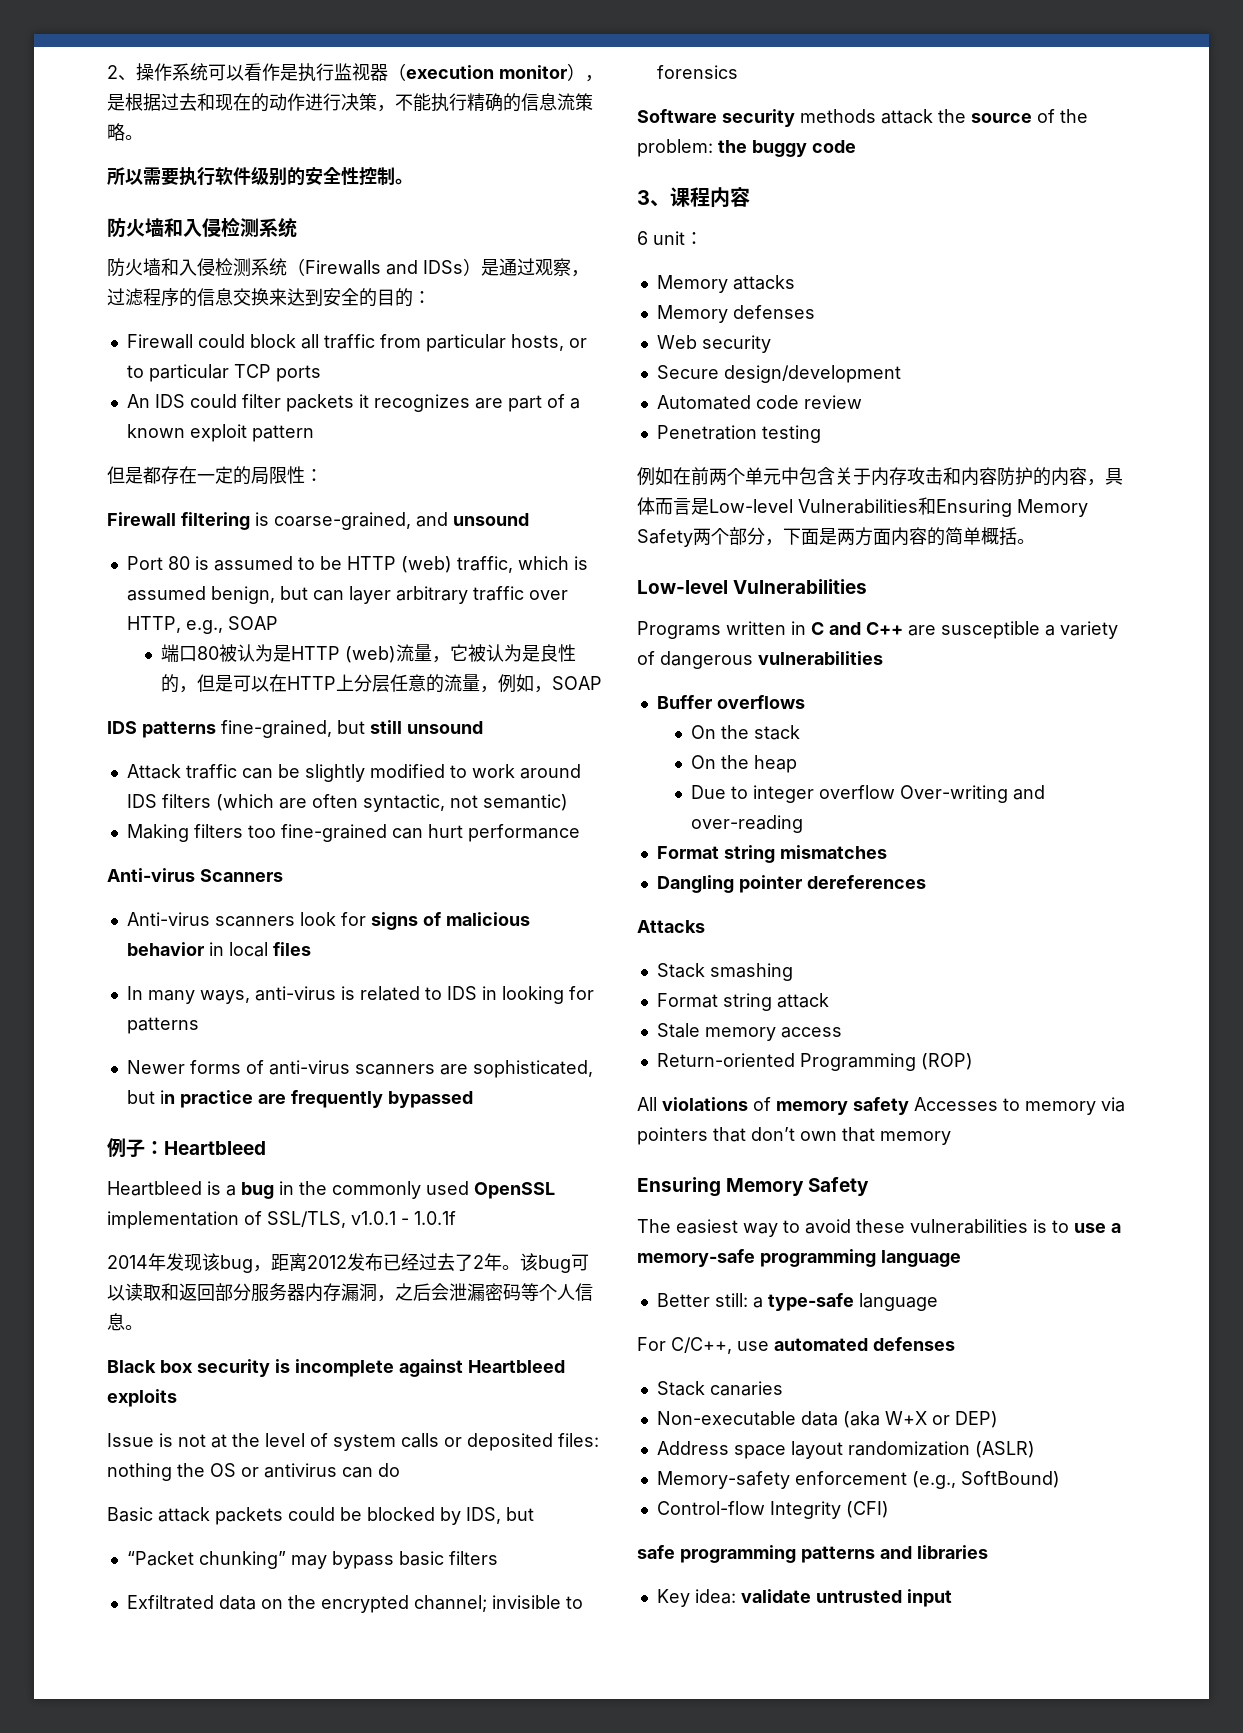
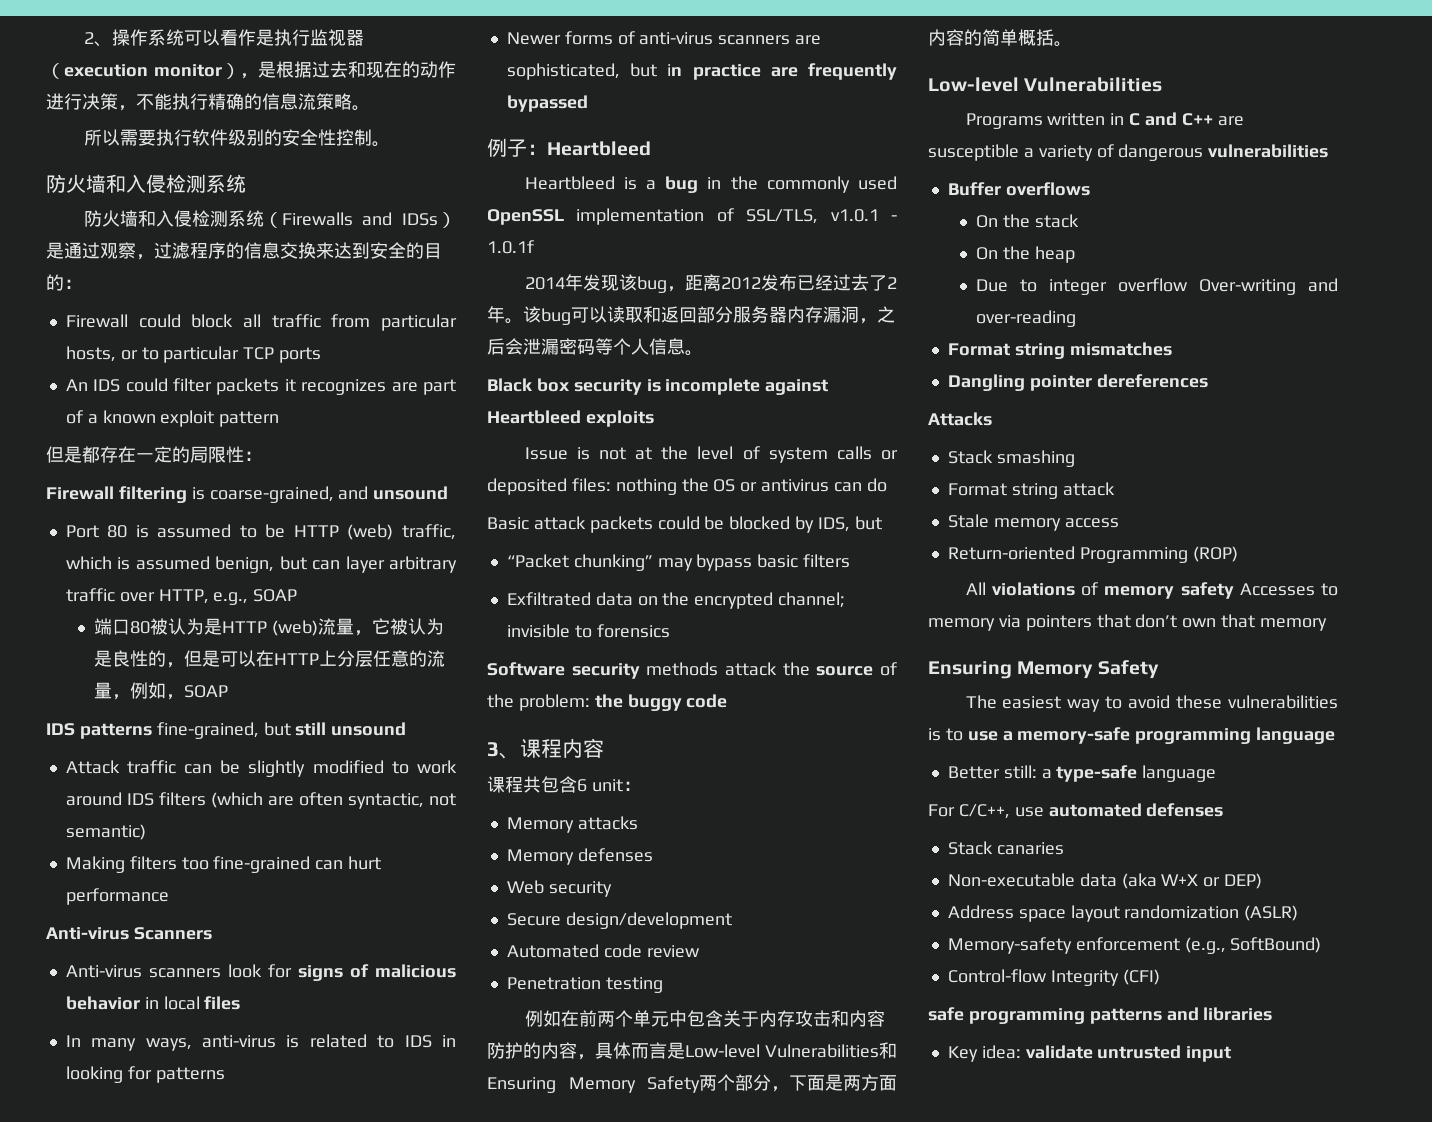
(750, 197) none -> [487,776,577,793] 课程共包含

